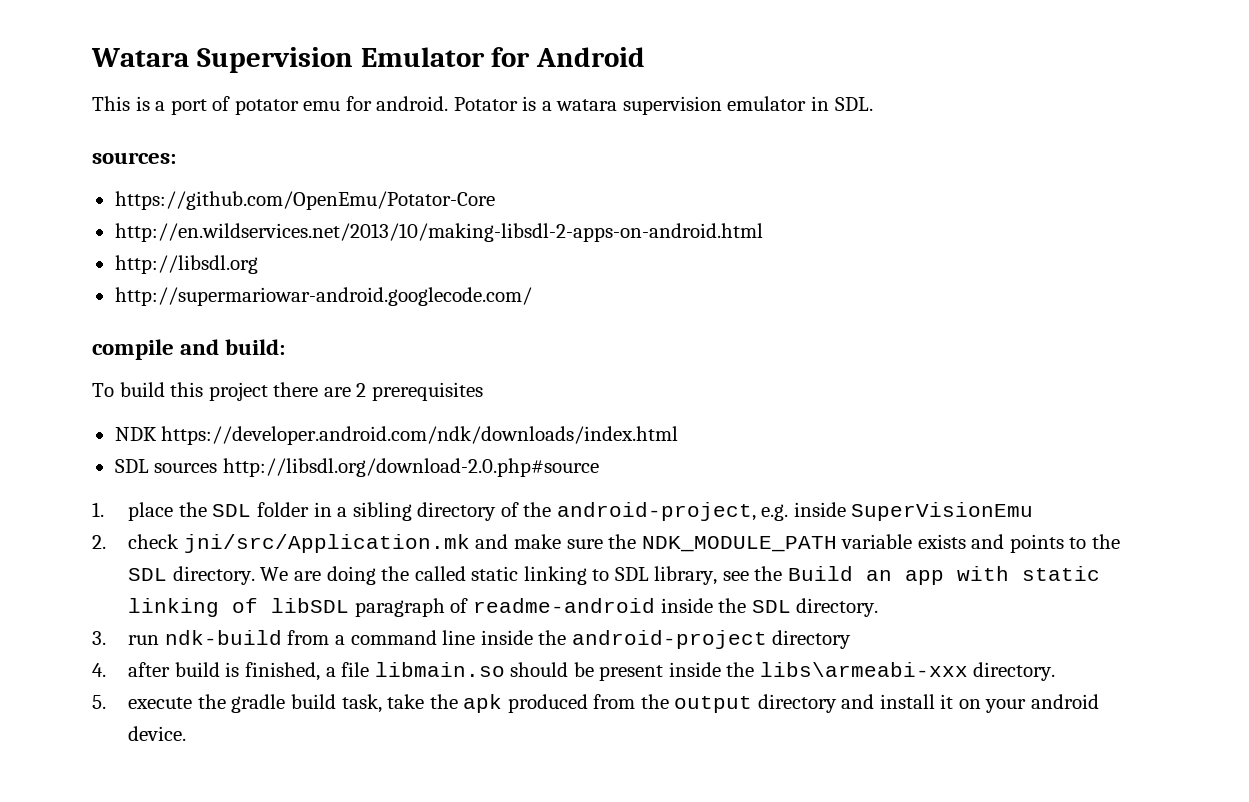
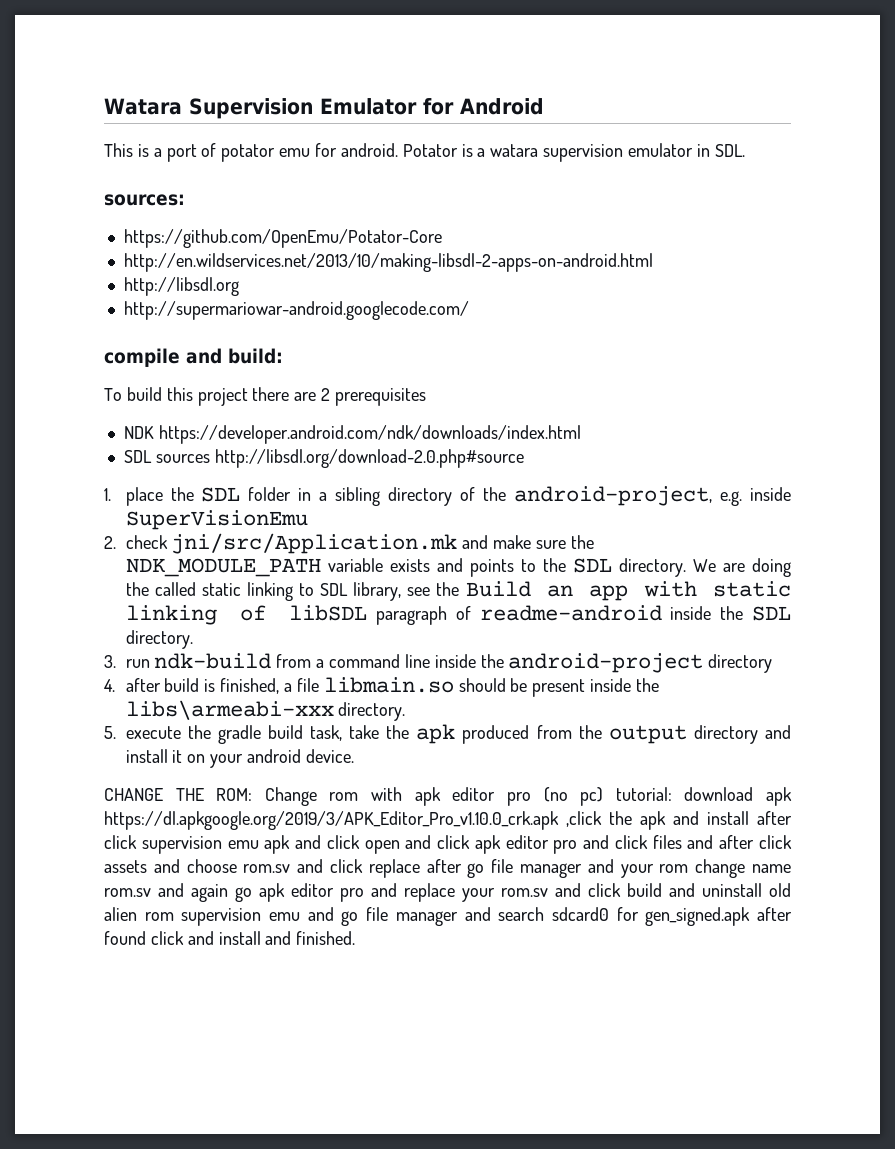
(187, 733) none -> [104,787,793,806] [104,811,792,830] [104,835,792,854] [104,859,791,878] [104,883,791,902] [104,907,793,926] [104,931,356,945] // CHANGE THE ROM: Change rom with apk editor pro (no pc) tutorial: download apk https://dl.apkgoogle.org/2019/3/APK_Editor_Pro_v1.10.0_crk.apk ,click the apk and install after click supervision emu apk and click open and click apk editor pro and click files and after click assets and choose rom.sv and click replace after go file manager and your rom change name rom.sv and again go apk editor pro and replace your rom.sv and click build and uninstall old alien rom supervision emu and go file manager and search sdcard0 for gen_signed.apk after found click and install and finished.

